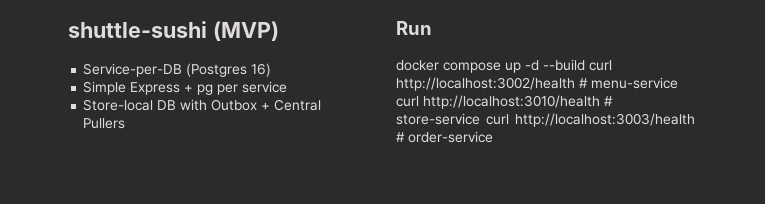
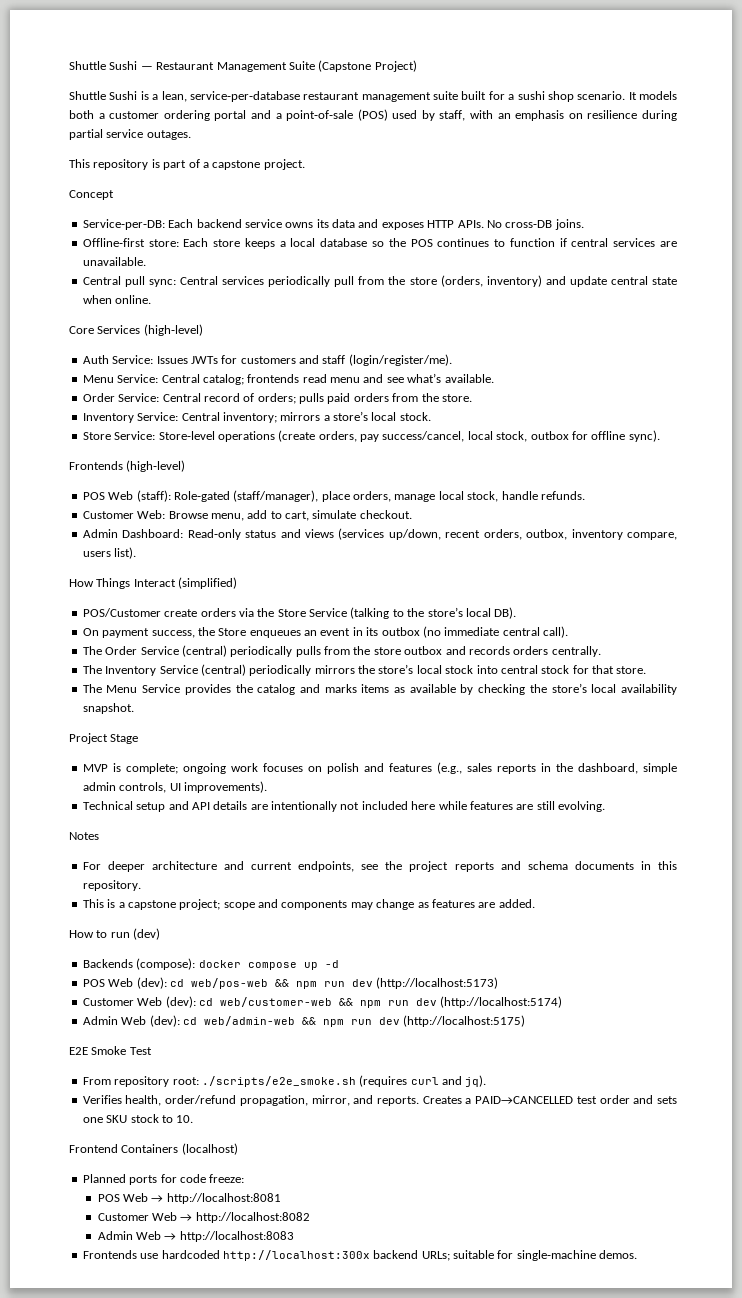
[68,21,279,41] [83,63,272,77] [83,81,288,95] [83,99,322,111] [83,118,126,129] [396,21,432,35] [396,59,612,73] [396,77,678,91] [396,95,613,109] [396,113,695,127] [396,131,493,143] shuttle-sushi (MVP) // Service-per-DB (Postgres 16) // Simple Express + pg per service // Store-local DB with Outbox + Central Pullers // Run // docker compose up -d --build curl http://localhost:3002/health # menu-service curl http://localhost:3010/health # store-service curl http://localhost:3003/health # order-service -> [69,60,417,72] [69,91,677,102] [69,109,677,121] [69,129,191,140] [69,159,305,170] [69,190,114,200] [82,219,584,230] [82,238,677,249] [82,257,146,266] [82,275,677,287] [82,295,152,304] [69,324,203,336] [82,354,452,366] [82,373,494,385] [82,393,472,404] [82,411,431,423] [82,430,660,442] [69,460,186,472] [82,490,585,502] [82,510,412,521] [82,528,677,540] [82,547,137,559] [69,577,238,589] [82,607,517,619] [82,626,568,638] [82,645,601,657] [82,664,647,676] [82,683,677,695] [82,703,134,714] [69,733,139,744] [82,762,677,774] [82,781,267,793] [82,801,605,812] [69,832,99,840] [82,861,677,872] [82,880,141,891] [82,899,535,910] [69,928,161,940] [82,958,339,970] [82,977,499,989] [82,996,563,1008] [82,1015,526,1027] [69,1046,152,1055] [82,1075,487,1087] [82,1095,677,1106] [82,1114,194,1123] [69,1143,238,1155] [82,1174,245,1185] [97,1193,281,1204] [97,1212,310,1223] [97,1231,294,1242] [82,1250,638,1261] Shuttle Sushi — Restaurant Management Suite (Capstone Project) // Shuttle Sushi is a lean, service‑per‑database restaurant management suite built for a sushi shop scenario. It models both a customer ordering portal and a point‑of‑sale (POS) used by staff, with an emphasis on resilience during partial service outages. // This repository is part of a capstone project. // Concept // Service‑per‑DB: Each backend service owns its data and exposes HTTP APIs. No cross‑DB joins. // Offline‑first store: Each store keeps a local database so the POS continues to function if central services are unavailable. // Central pull sync: Central services periodically pull from the store (orders, inventory) and update central state when online. // Core Services (high‑level) // Auth Service: Issues JWTs for customers and staff (login/register/me). // Menu Service: Central catalog; frontends read menu and see what’s available. // Order Service: Central record of orders; pulls paid orders from the store. // Inventory Service: Central inventory; mirrors a store’s local stock. // Store Service: Store‑level operations (create orders, pay success/cancel, local stock, outbox for offline sync). // Frontends (high‑level) // POS Web (staff): Role‑gated (staff/manager), place orders, manage local stock, handle refunds. // Customer Web: Browse menu, add to cart, simulate checkout. // Admin Dashboard: Read‑only status and views (services up/down, recent orders, outbox, inventory compare, users list). // How Things Interact (simplified) // POS/Customer create orders via the Store Service (talking to the store’s local DB). // On payment success, the Store enqueues an event in its outbox (no immediate central call). // The Order Service (central) periodically pulls from the store outbox and records orders centrally. // The Inventory Service (central) periodically mirrors the store’s local stock into central stock for that store. // The Menu Service provides the catalog and marks items as available by checking the store’s local availability snapshot. // Project Stage // MVP is complete; ongoing work focuses on polish and features (e.g., sales reports in the dashboard, simple admin controls, UI improvements). // Technical setup and API details are intentionally not included here while features are still evolving. // Notes // For deeper architecture and current endpoints, see the project reports and schema documents in this repository. // This is a capstone project; scope and components may change as features are added. // How to run (dev) // Backends (compose): docker compose up -d // POS Web (dev): cd web/pos-web && npm run dev (http://localhost:5173) // Customer Web (dev): cd web/customer-web && npm run dev (http://localhost:5174) // Admin Web (dev): cd web/admin-web && npm run dev (http://localhost:5175) // E2E Smoke Test // From repository root: ./scripts/e2e_smoke.sh (requires curl and jq). // Verifies health, order/refund propagation, mirror, and reports. Creates a PAID→CANCELLED test order and sets one SKU stock to 10. // Frontend Containers (localhost) // Planned ports for code freeze: // POS Web → http://localhost:8081 // Customer Web → http://localhost:8082 // Admin Web → http://localhost:8083 // Frontends use hardcoded http://localhost:300x backend URLs; suitable for single‑machine demos.

